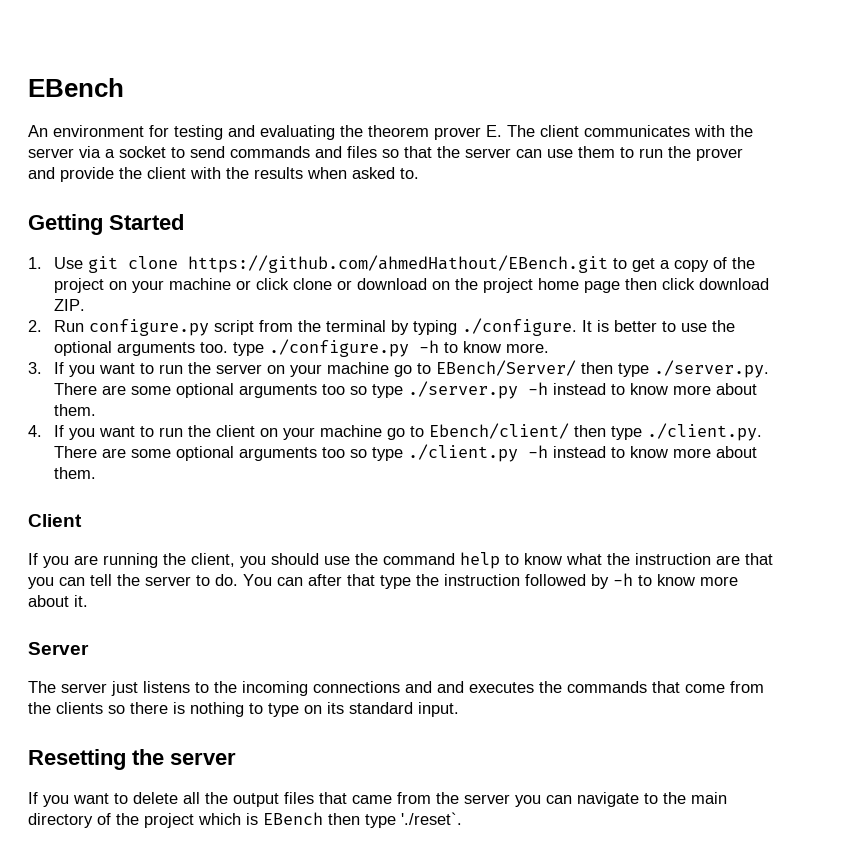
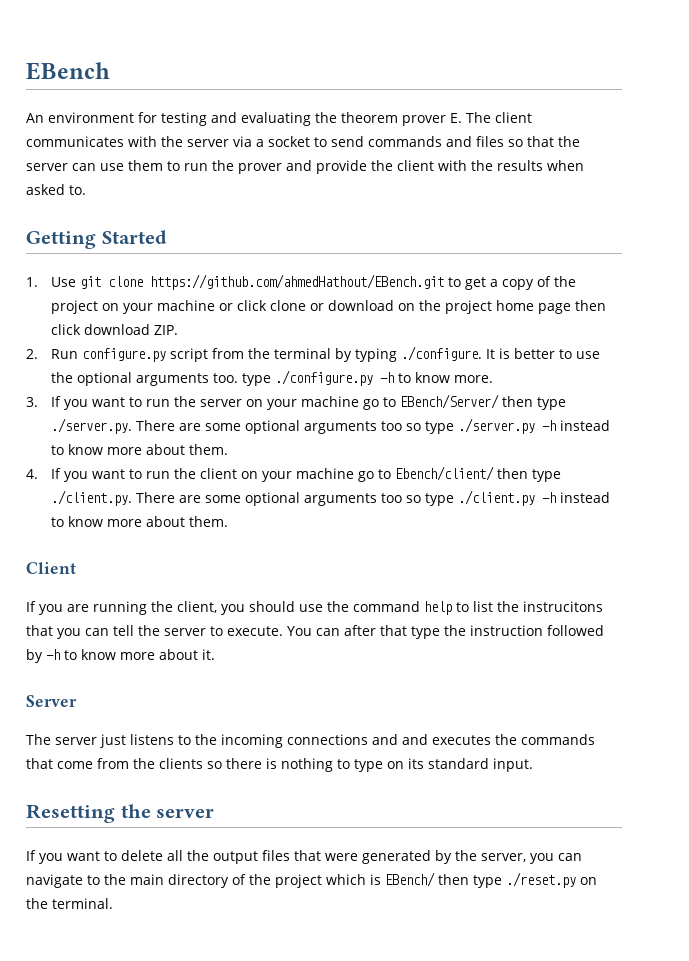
[524,553,740,565] know what the instruction are -> [473,601,603,612] list the instrucitons
[215,574,238,586] do. -> [227,626,283,636] execute.
[352,792,510,804] came from the server -> [325,850,526,864] were generated by the server,
[263,812,462,828] EBench then type './reset`. -> [385,872,597,888] [26,898,113,909] EBench/ then type ./reset.py on the terminal.

